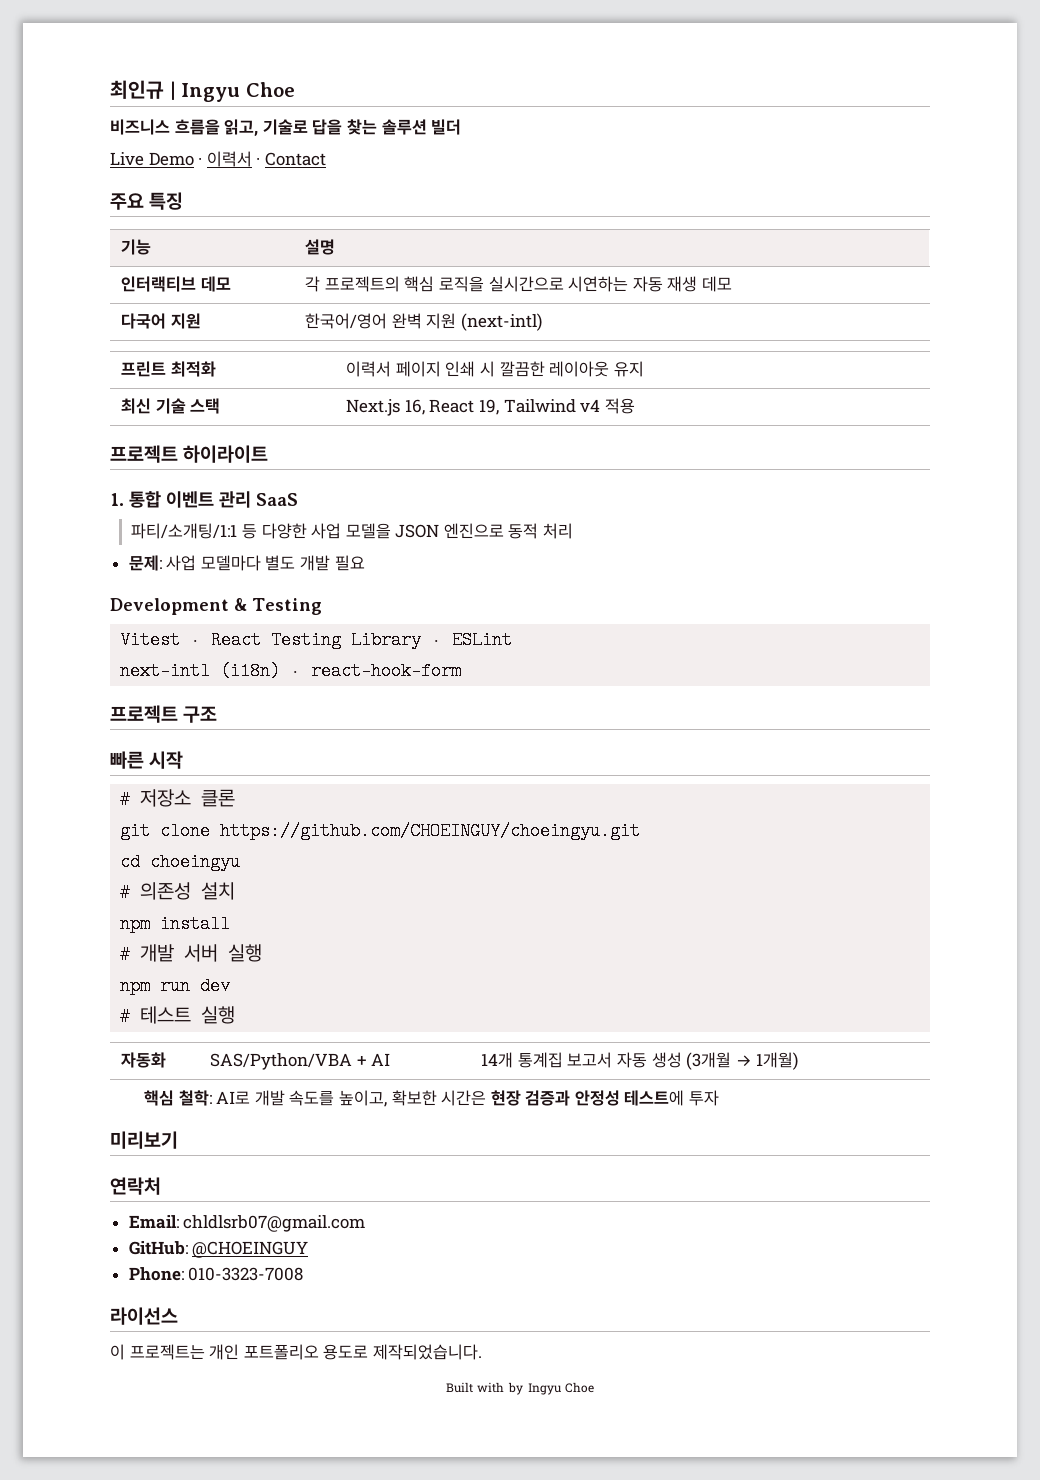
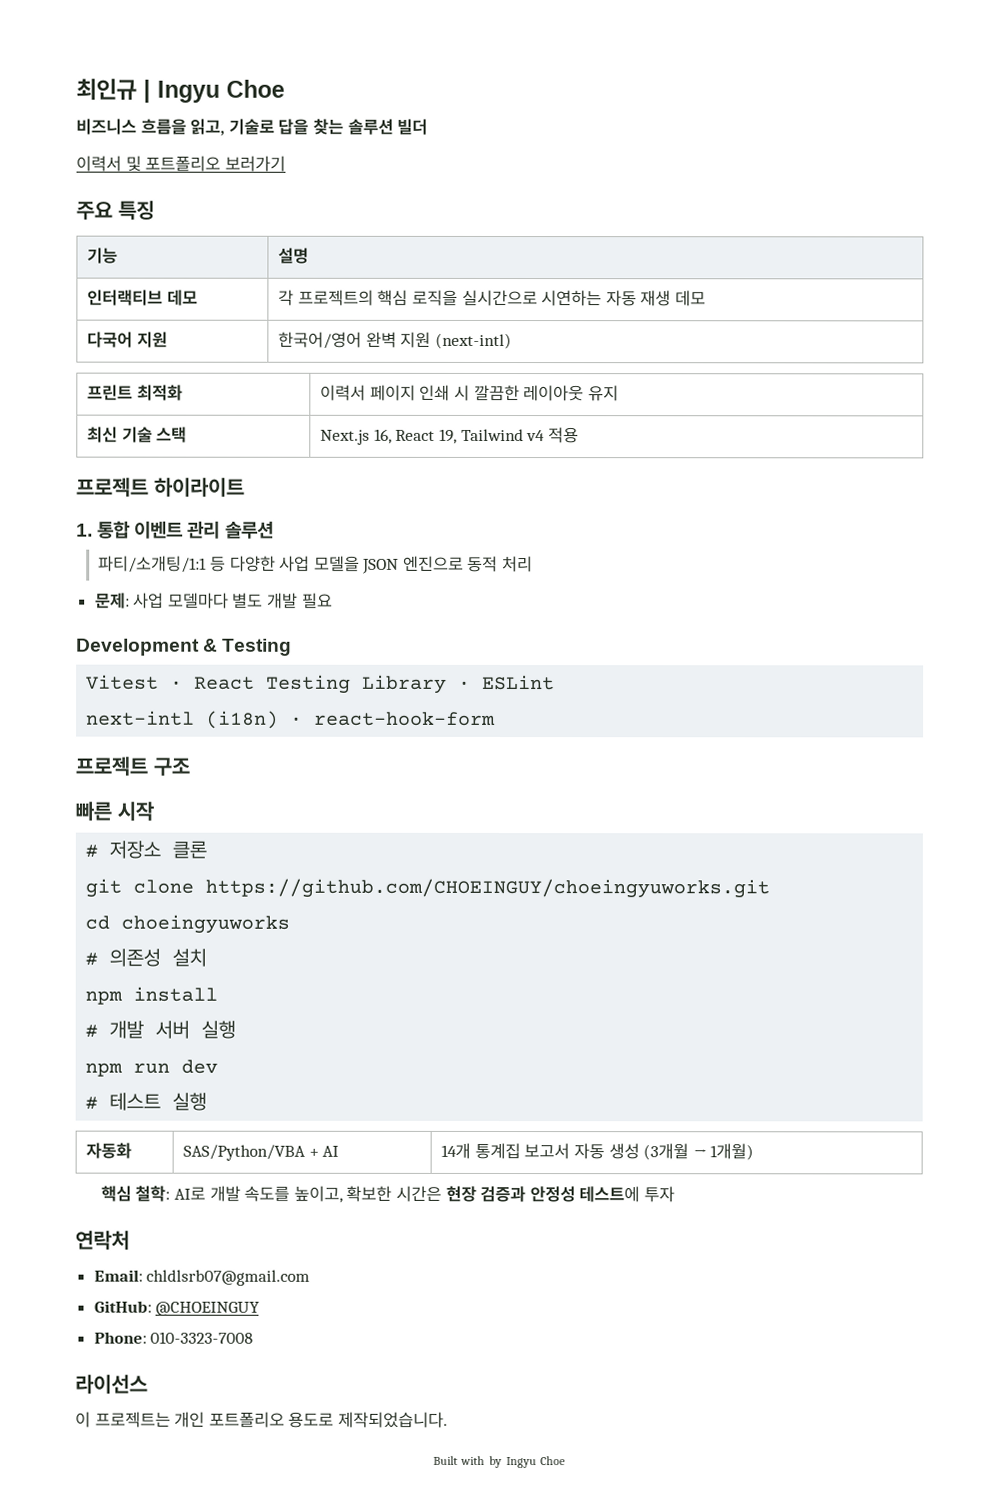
[110,151,326,167] Live Demo · 이력서 · Contact -> [76,155,286,172] 이력서 및 포트폴리오 보러가기
[256,493,298,506] SaaS -> [224,520,274,539] 솔루션
[220,822,641,840] https://github.com/CHOEINGUY/choeingyu.git -> [205,878,771,899] https://github.com/CHOEINGUY/choeingyuworks.git
[150,853,241,871] choeingyu -> [121,914,291,934] choeingyuworks
[110,1131,178,1149] // 미리보기 -> (675, 1194) none

